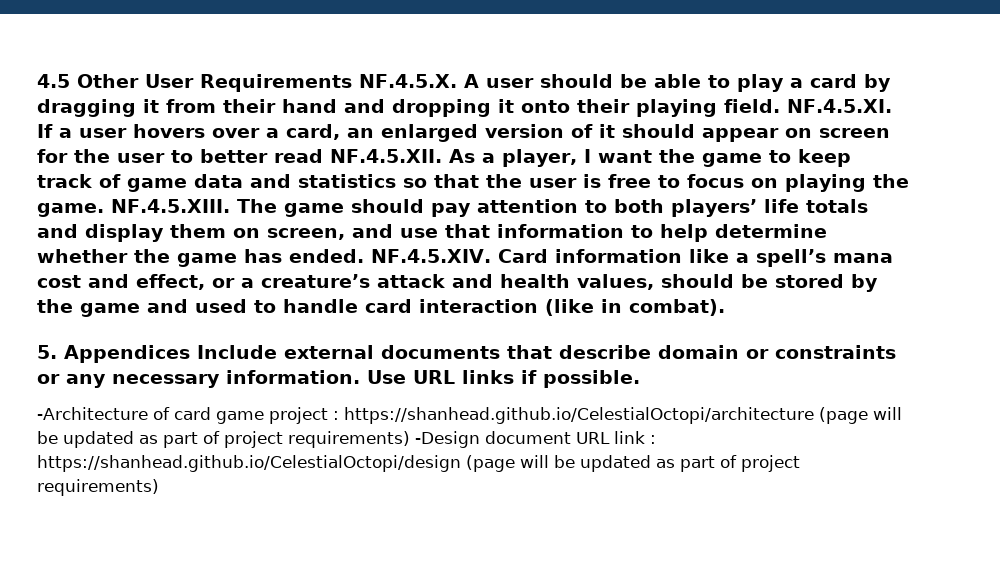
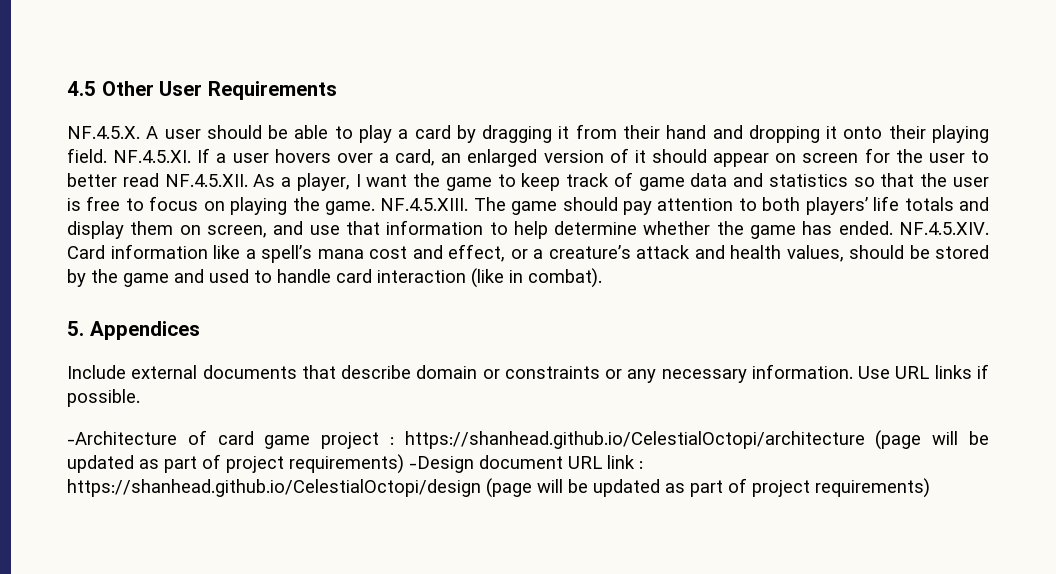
(352, 83) none -> (337, 90) //
(190, 354) none -> (200, 330) //

